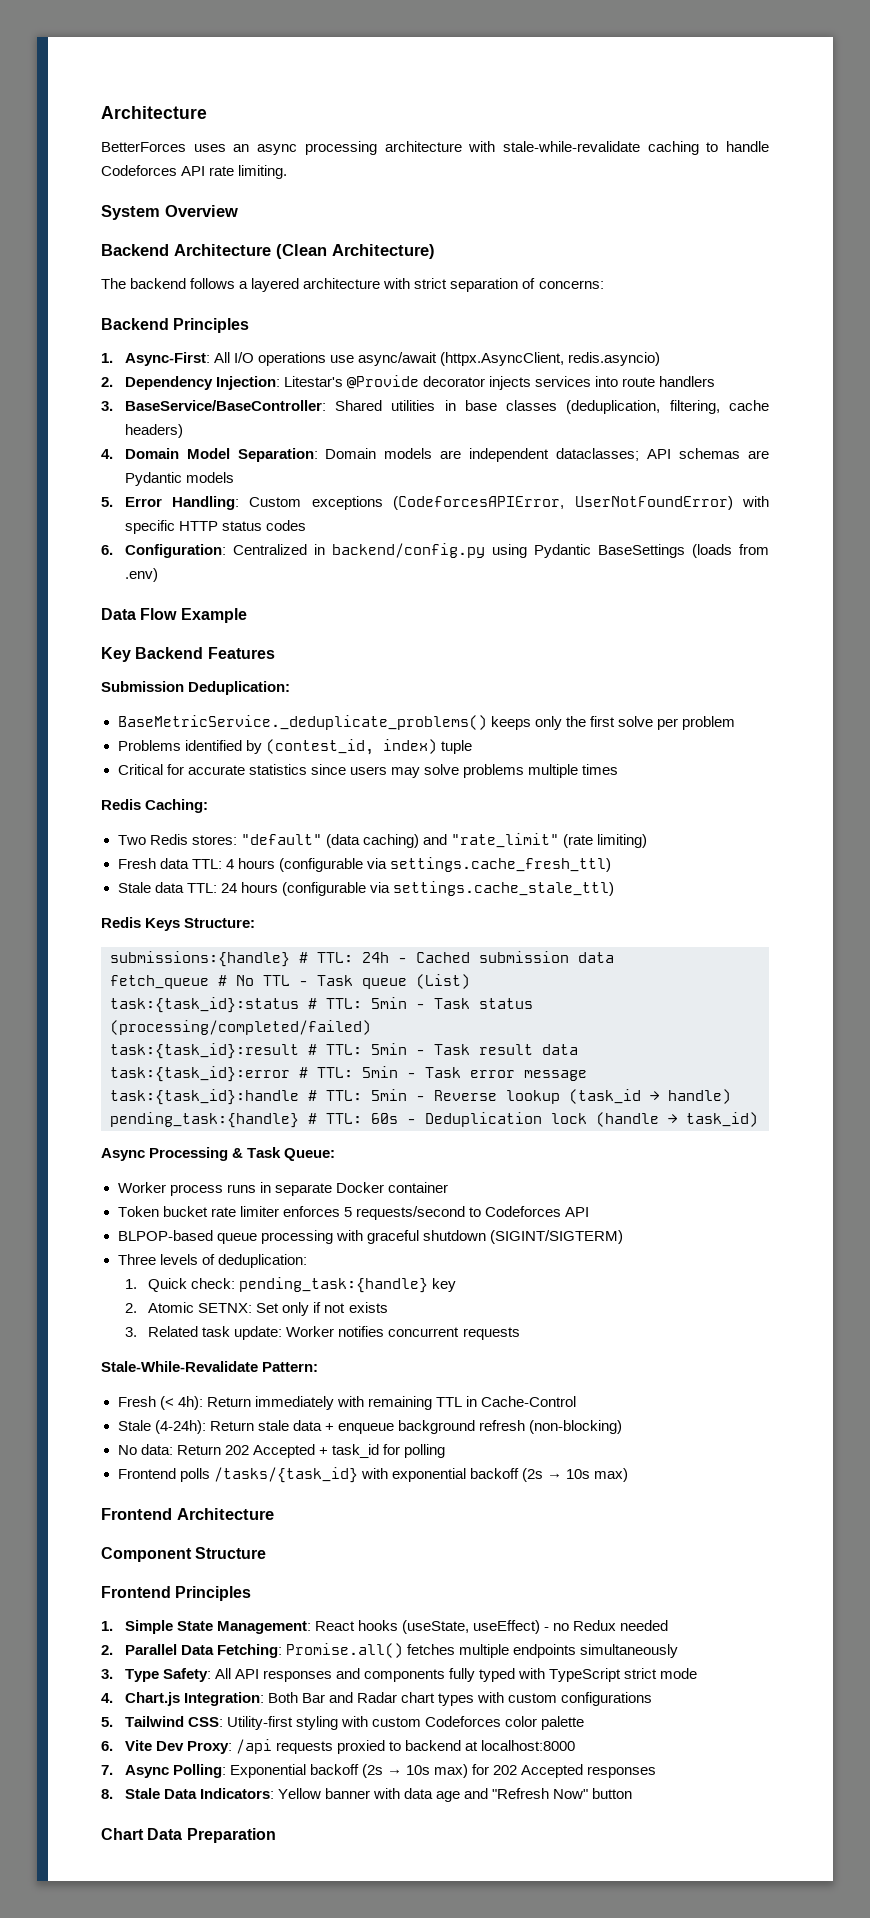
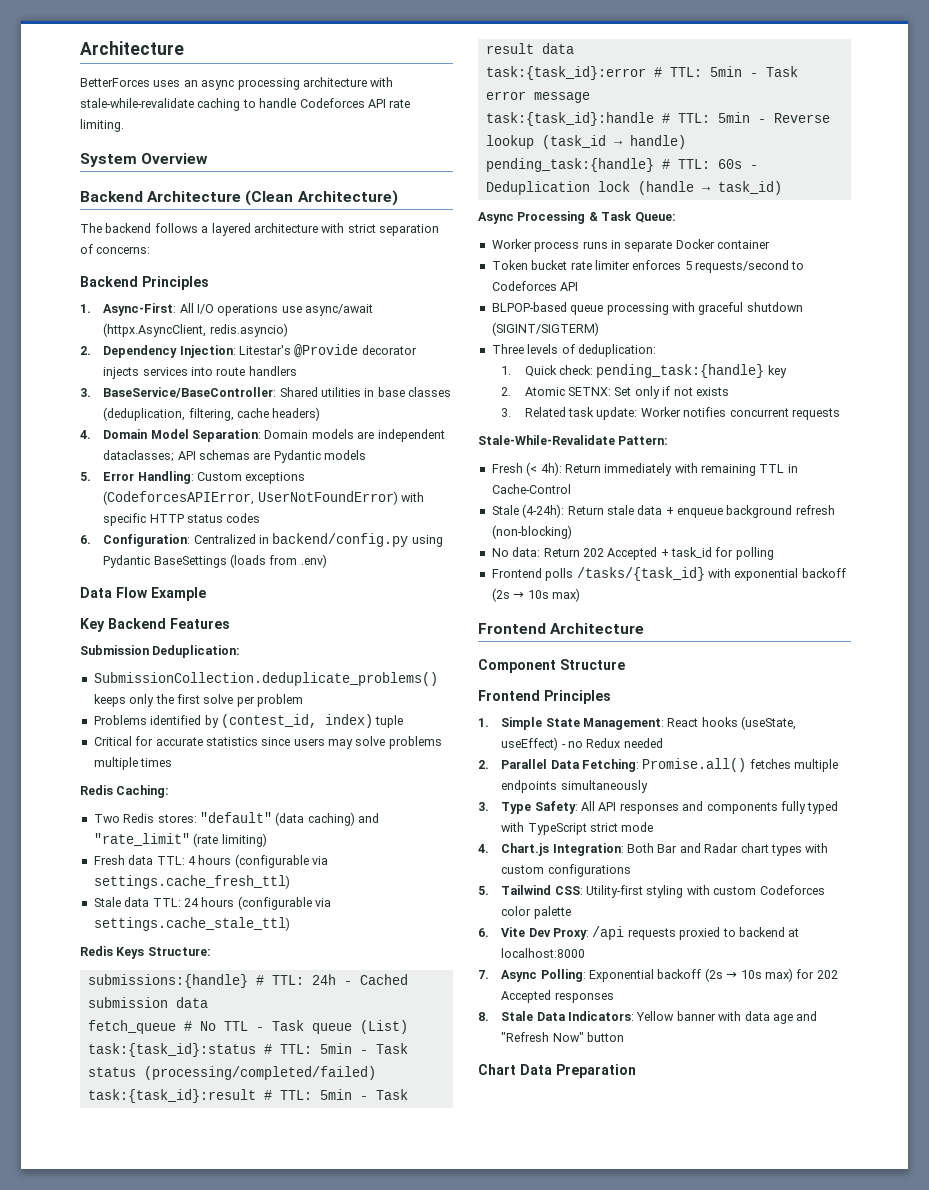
[117,715,487,730] BaseMetricService._deduplicate_problems() -> [93,672,438,686] SubmissionCollection.deduplicate_problems()

